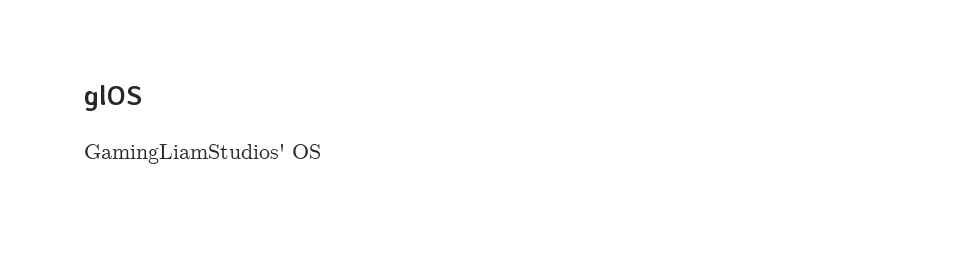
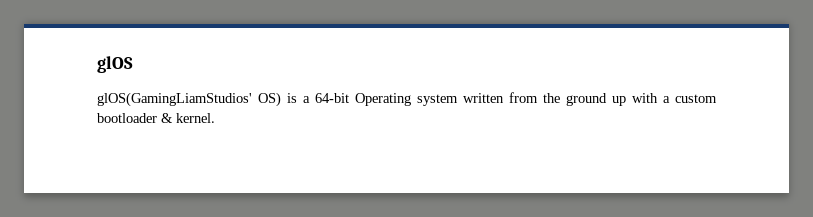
[84,144,321,164] GamingLiamStudios' OS -> [97,92,717,107] [97,113,215,123] glOS(GamingLiamStudios' OS) is a 64-bit Operating system written from the ground up with a custom bootloader & kernel.

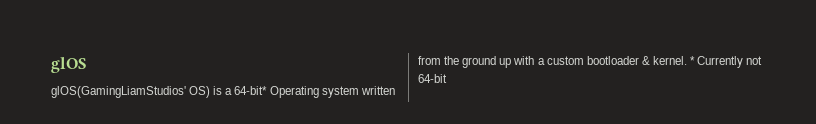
[315,93,349,103] 64-bit -> [234,86,268,95] 64-bit*
(215, 118) none -> [690,56,763,68] [418,74,447,83] * Currently not 64-bit

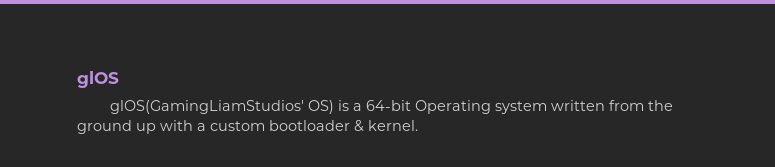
[234,86,268,95] 64-bit* -> [365,100,411,111] 64-bit
[690,56,763,68] [418,74,447,83] * Currently not 64-bit -> (418, 125) none

